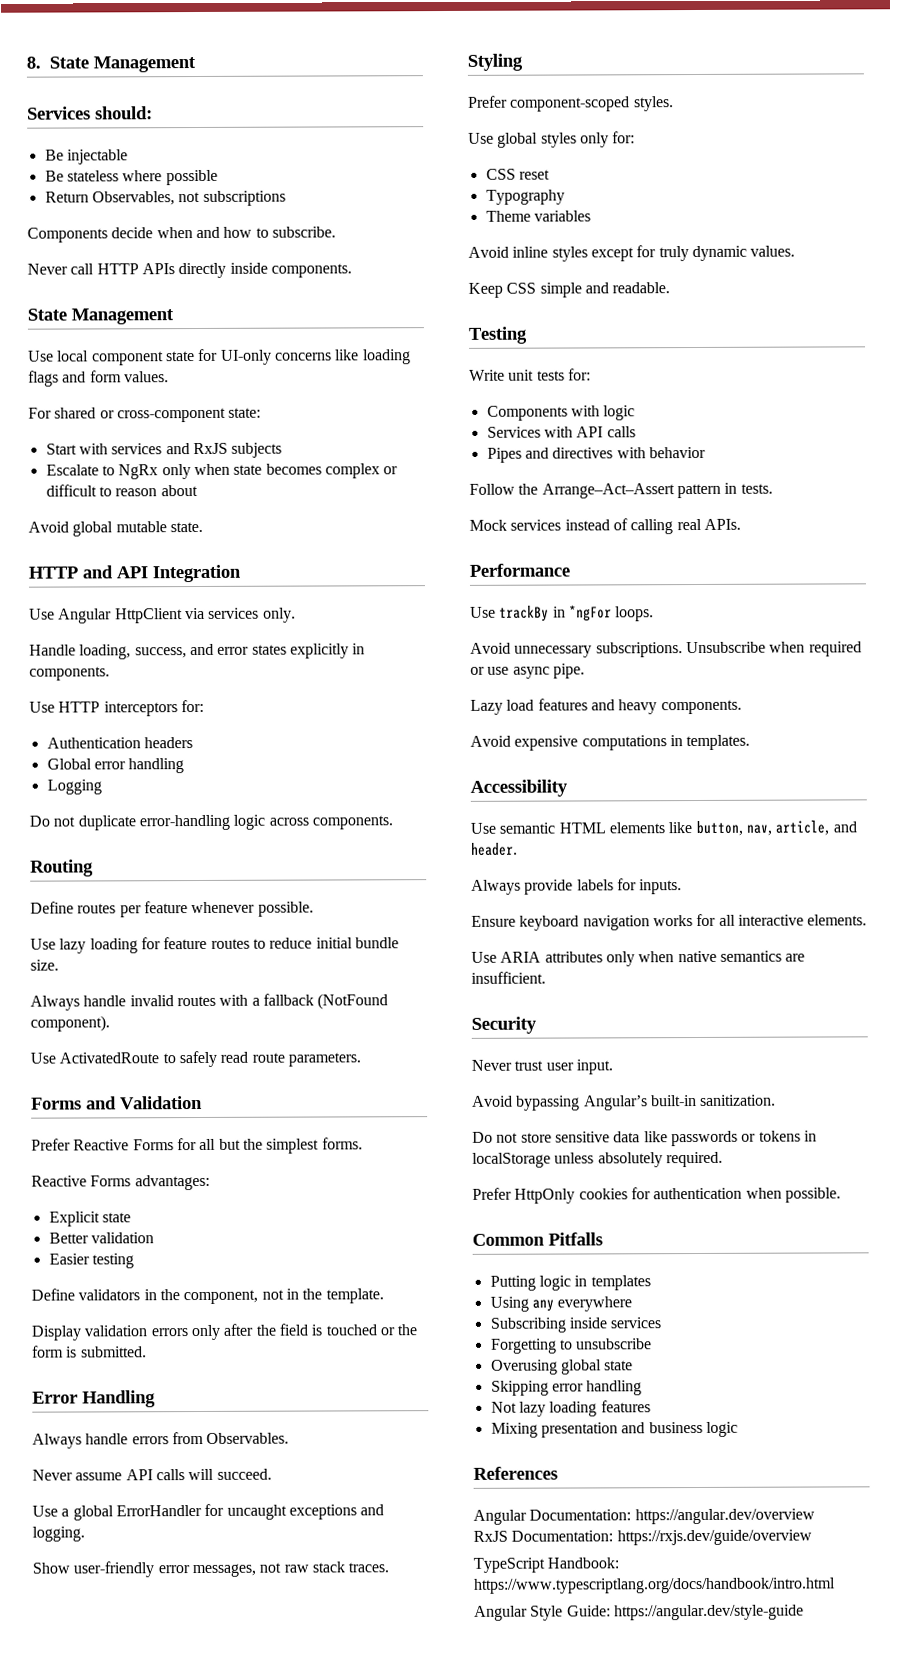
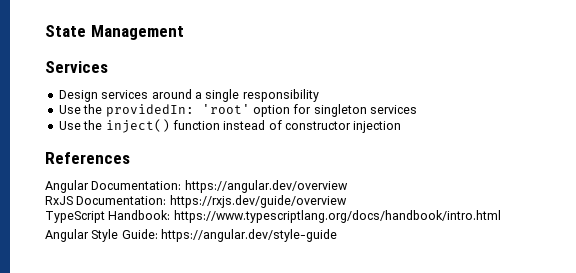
[26,56,41,69] 8. -> (45, 31) none
[95,106,153,120] [44,149,128,165] [44,169,218,186] [44,190,286,206] [27,226,336,243] [27,262,352,279] [27,308,174,325] [28,348,411,366] [28,370,169,387] [28,407,262,423] [45,442,283,458] [45,463,399,480] [45,484,198,497] [28,521,203,537] [28,564,241,583] [29,607,296,624] [29,643,366,660] [29,666,110,681] [29,699,204,717] [46,737,193,749] [46,758,185,774] [46,779,102,795] [29,814,393,831] [30,859,94,877] [30,901,314,918] [30,936,399,954] [30,959,59,971] [30,993,389,1011] [30,1015,110,1032] [30,1050,361,1068] [31,1095,203,1110] [31,1137,363,1154] [31,1174,210,1191] [48,1211,131,1227] [48,1232,154,1244] [48,1253,134,1269] [31,1288,384,1305] [31,1323,418,1341] [32,1345,147,1358] [32,1390,156,1408] [32,1431,290,1449] [32,1468,272,1481] [32,1503,385,1521] [32,1526,85,1542] [32,1561,390,1578] [467,53,523,71] [468,95,674,112] [468,131,636,148] [485,168,550,180] [485,189,565,205] [485,210,591,222] [468,245,796,262] [468,282,671,298] [468,326,528,344] [469,368,591,381] [486,405,636,421] [486,426,636,438] [486,446,706,463] [469,482,773,499] [469,518,741,535] [469,563,570,577] [470,605,655,622] [470,641,862,658] [470,663,585,679] [470,698,742,715] [470,734,751,751] [470,779,568,797] [470,820,857,837] [471,842,518,856] [471,878,683,895] [471,913,868,931] [471,950,806,967] [471,971,546,984] [471,1016,537,1034] [471,1059,613,1075] [472,1094,777,1111] [472,1130,817,1147] [472,1151,723,1168] [472,1187,841,1204] [472,1232,603,1246] [489,1275,651,1291] [489,1296,633,1312] [489,1317,662,1333] [490,1338,653,1354] [490,1359,634,1375] [490,1380,643,1396] [490,1400,651,1417] [490,1421,738,1438] should: // Be injectable // Be stateless where possible // Return Observables, not subscriptions // Components decide when and how to subscribe. // Never call HTTP APIs directly inside components. // State Management // Use local component state for UI-only concerns like loading flags and form values. // For shared or cross-component state: // Start with services and RxJS subjects // Escalate to NgRx only when state becomes complex or difficult to reason about // Avoid global mutable state. // HTTP and API Integration // Use Angular HttpClient via services only. // Handle loading, success, and error states explicitly in components. // Use HTTP interceptors for: // Authentication headers // Global error handling // Logging // Do not duplicate error-handling logic across components. // Routing // Define routes per feature whenever possible. // Use lazy loading for feature routes to reduce initial bundle size. // Always handle invalid routes with a fallback (NotFound component). // Use ActivatedRoute to safely read route parameters. // Forms and Validation // Prefer Reactive Forms for all but the simplest forms. // Reactive Forms advantages: // Explicit state // Better validation // Easier testing // Define validators in the component, not in the template. // Display validation errors only after the field is touched or the form is submitted. // Error Handling // Always handle errors from Observables. // Never assume API calls will succeed. // Use a global ErrorHandler for uncaught exceptions and logging. // Show user-friendly error messages, not raw stack traces. // Styling // Prefer component-scoped styles. // Use global styles only for: // CSS reset // Typography // Theme variables // Avoid inline styles except for truly dynamic values. // Keep CSS simple and readable. // Testing // Write unit tests for: // Components with logic // Services with API calls // Pipes and directives with behavior // Follow the Arrange–Act–Assert pattern in tests. // Mock services instead of calling real APIs. // Performance // Use trackBy in *ngFor loops. // Avoid unnecessary subscriptions. Unsubscribe when required or use async pipe. // Lazy load features and heavy components. // Avoid expensive computations in templates. // Accessibility // Use semantic HTML elements like button, nav, article, and header. // Always provide labels for inputs. // Ensure keyboard navigation works for all interactive elements. // Use ARIA attributes only when native semantics are insufficient. // Security // Never trust user input. // Avoid bypassing Angular’s built-in sanitization. // Do not store sensitive data like passwords or tokens in localStorage unless absolutely required. // Prefer HttpOnly cookies for authentication when possible. // Common Pitfalls // Putting logic in templates // Using any everywhere // Subscribing inside services // Forgetting to unsubscribe // Overusing global state // Skipping error handling // Not lazy loading features // Mixing presentation and business logic -> [58,89,319,102] [58,104,417,117] [58,119,402,133] // Design services around a single responsibility // Use the providedIn: 'root' option for singleton services // Use the inject() function instead of constructor injection

